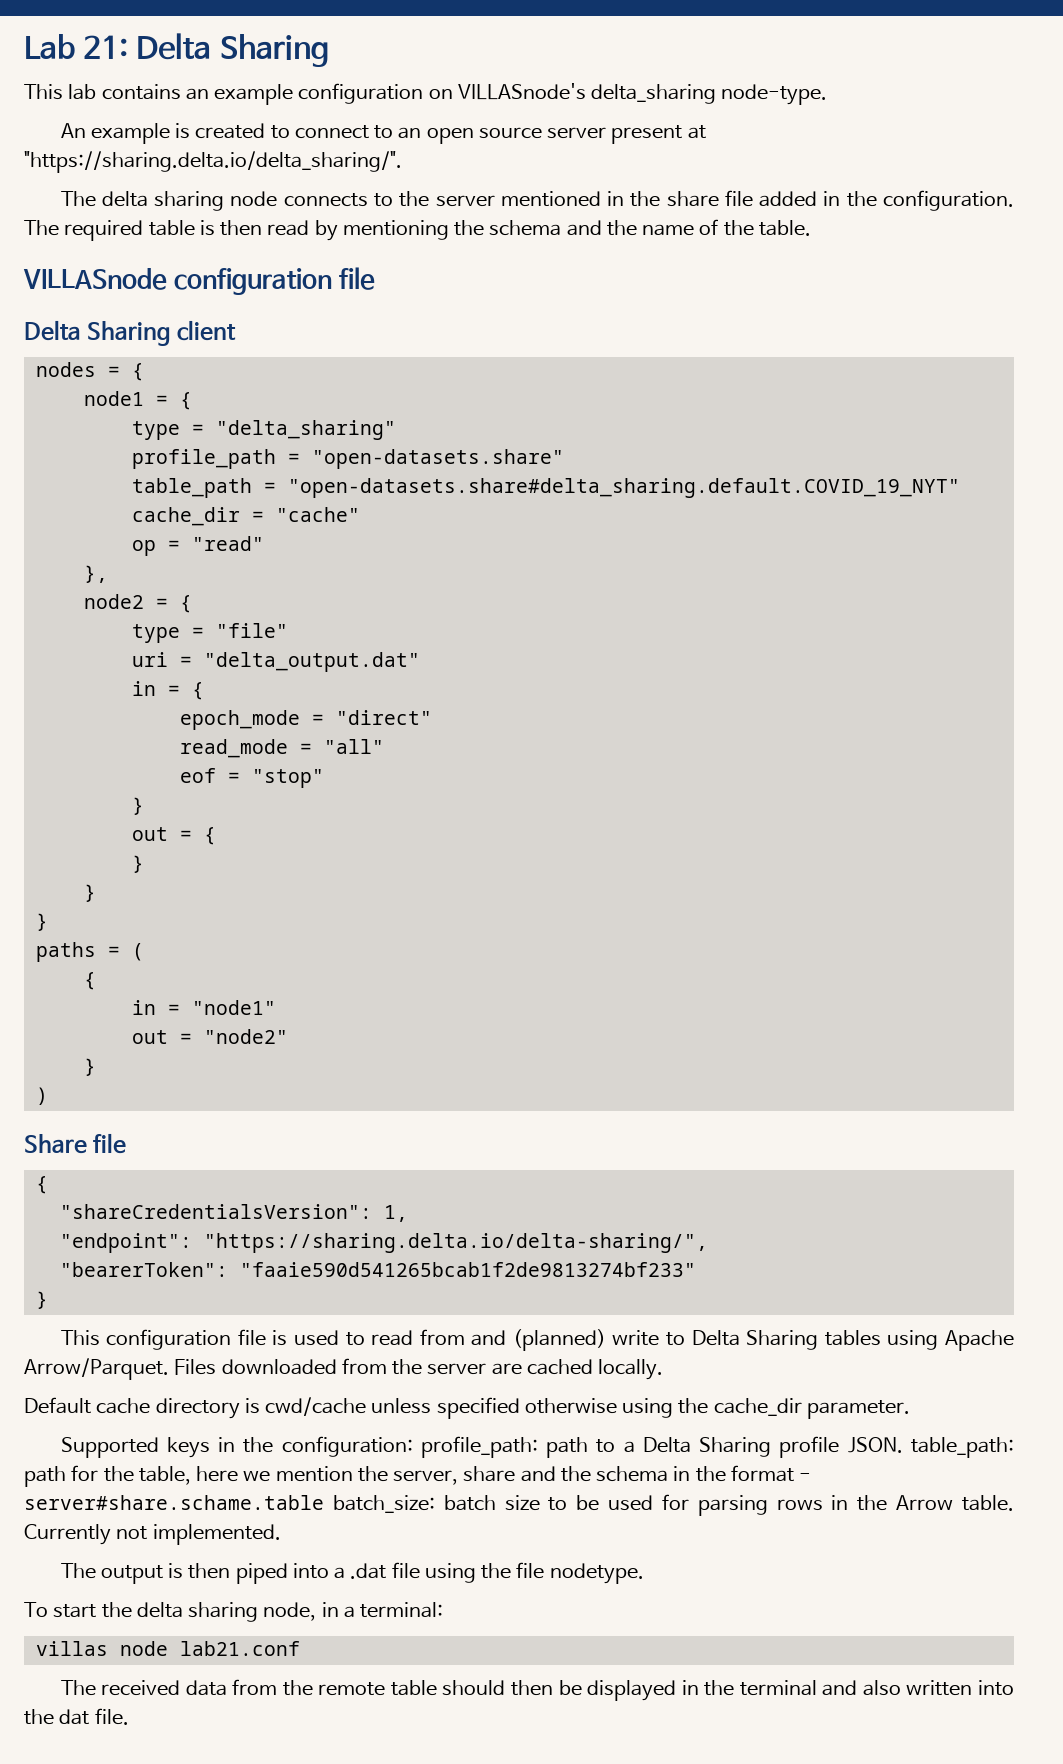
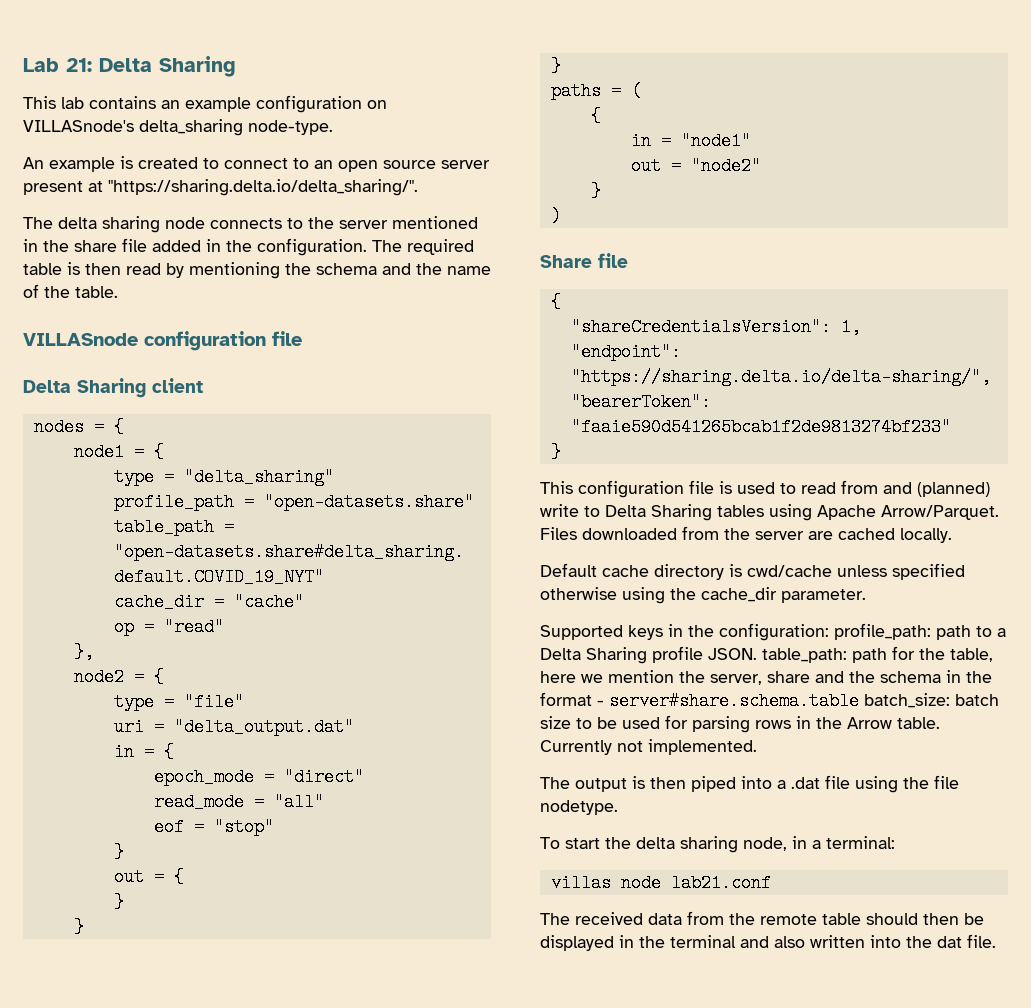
[24,1495,324,1510] server#share.schame.table -> [609,692,859,710] server#share.schema.table

